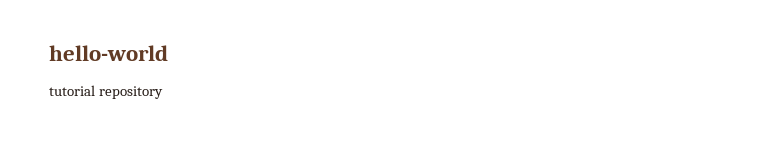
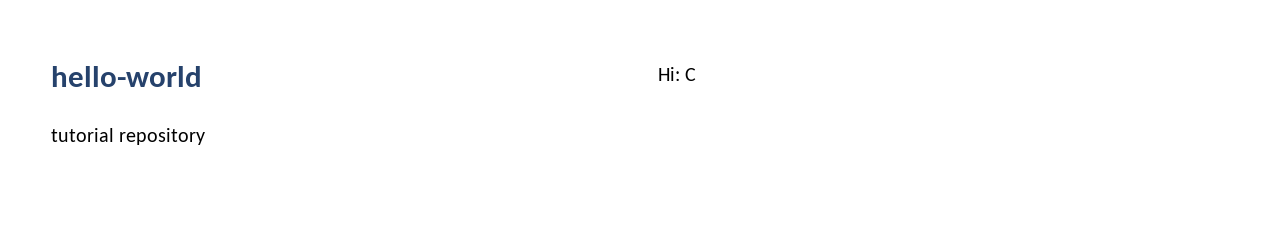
(163, 92) none -> [658,67,697,81] // Hi: C

